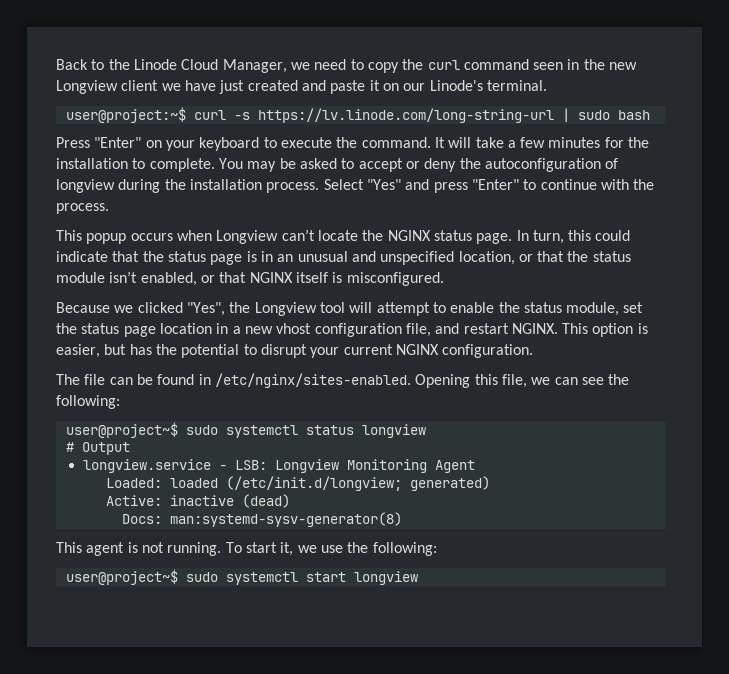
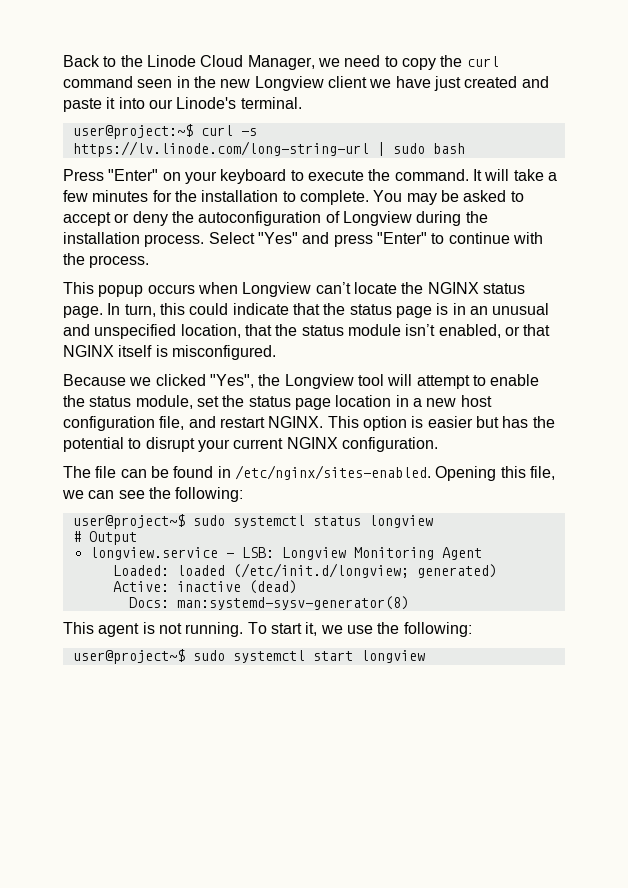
[382,83,399,91] on -> [118,97,145,109] into
[56,179,115,193] longview -> [342,211,412,226] Longview
[518,254,533,262] or -> (241, 331) none
[276,323,312,334] vhost -> [460,395,492,407] host
[56,344,100,358] easier, -> [427,416,473,428] easier

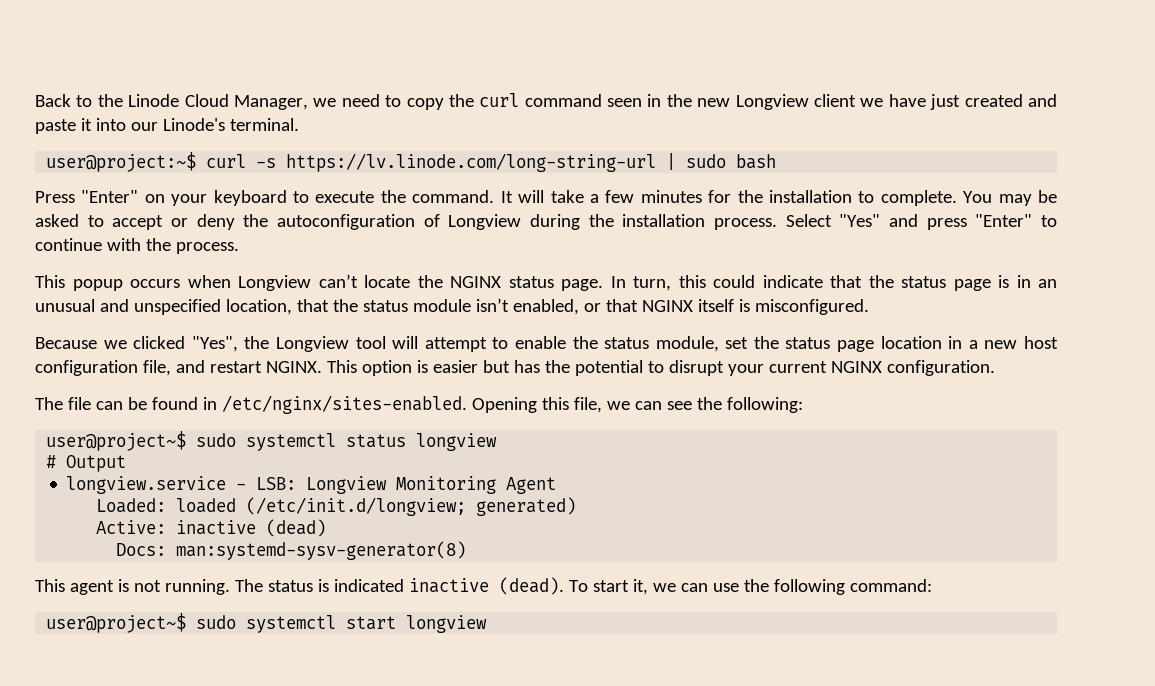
(244, 629) none -> [234,577,564,595] The status is indicated inactive (dead).
(343, 629) none -> [680,583,708,592] can
[403,622,472,637] following: -> [773,579,932,595] following command:

